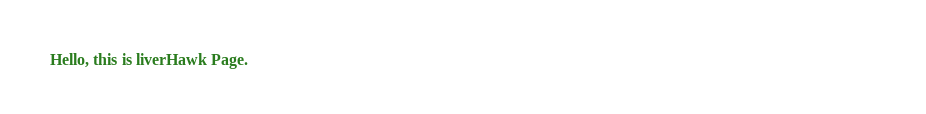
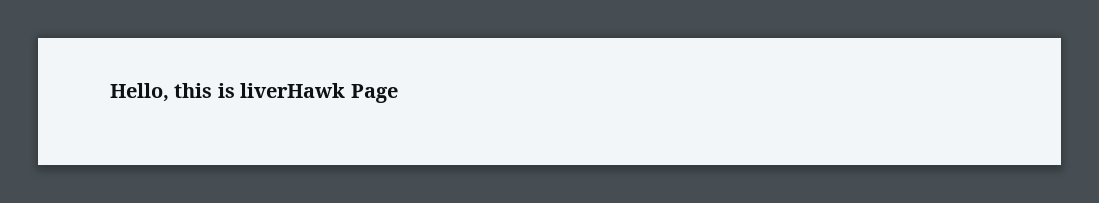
[211,54,249,69] Page. -> [350,84,398,103] Page

